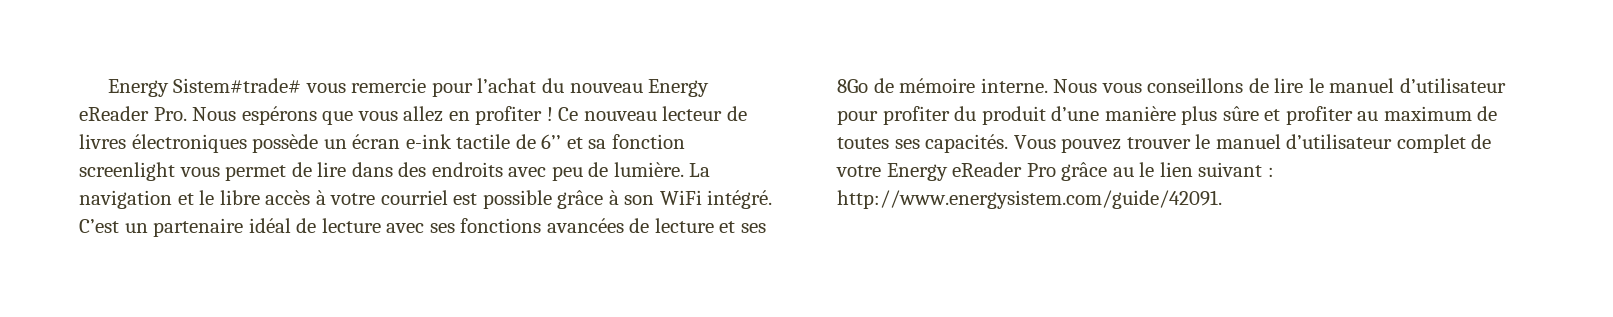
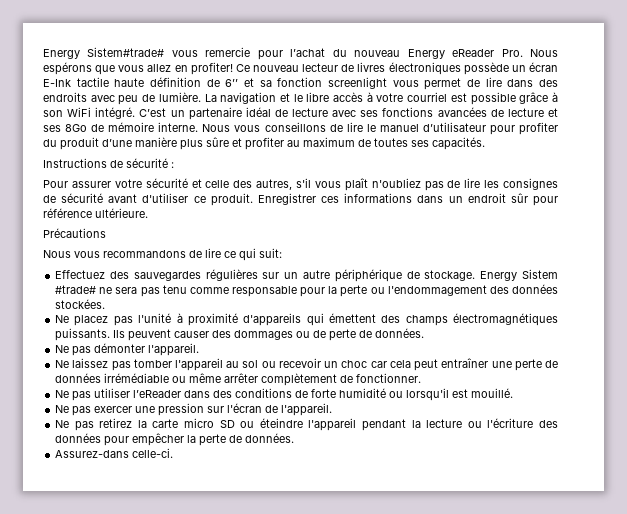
[475,106,553,125] profiter ! -> [190,62,233,75] profiter!
[405,134,511,149] e-ink tactile -> [43,77,201,87] E-Ink tactile haute définition
[1013,134,1492,153] [836,162,1274,181] [837,190,1222,209] Vous pouvez trouver le manuel d’utilisateur complet de votre Energy eReader Pro grâce au le lien suivant : http://www.energysistem.com/guide/42091. -> [43,158,174,168] [43,178,558,191] [43,193,558,206] [43,208,148,218] [43,228,106,238] [43,248,282,261] [55,269,558,282] [55,284,558,297] [55,299,106,309] [55,313,558,326] [55,328,425,341] [55,343,200,356] [55,358,559,371] [55,373,422,386] [55,388,514,401] [55,403,333,416] [55,418,558,431] [55,433,295,446] [55,448,174,458] // Instructions de sécurité : // Pour assurer votre sécurité et celle des autres, s'il vous plaît n'oubliez pas de lire les consignes de sécurité avant d'utiliser ce produit. Enregistrer ces informations dans un endroit sûr pour référence ultérieure. // Précautions // Nous vous recommandons de lire ce qui suit: // Effectuez des sauvegardes régulières sur un autre périphérique de stockage. Energy Sistem #trade# ne sera pas tenu comme responsable pour la perte ou l'endommagement des données stockées. // Ne placez pas l'unité à proximité d'appareils qui émettent des champs électromagnétiques puissants. Ils peuvent causer des dommages ou de perte de données. // Ne pas démonter l'appareil. // Ne laissez pas tomber l'appareil au sol ou recevoir un choc car cela peut entraîner une perte de données irrémédiable ou même arrêter complètement de fonctionner. // Ne pas utiliser l’eReader dans des conditions de forte humidité ou lorsqu'il est mouillé. // Ne pas exercer une pression sur l'écran de l'appareil. // Ne pas retirez la carte micro SD ou éteindre l'appareil pendant la lecture ou l'écriture des données pour empêcher la perte de données. // Assurez-dans celle-ci.

